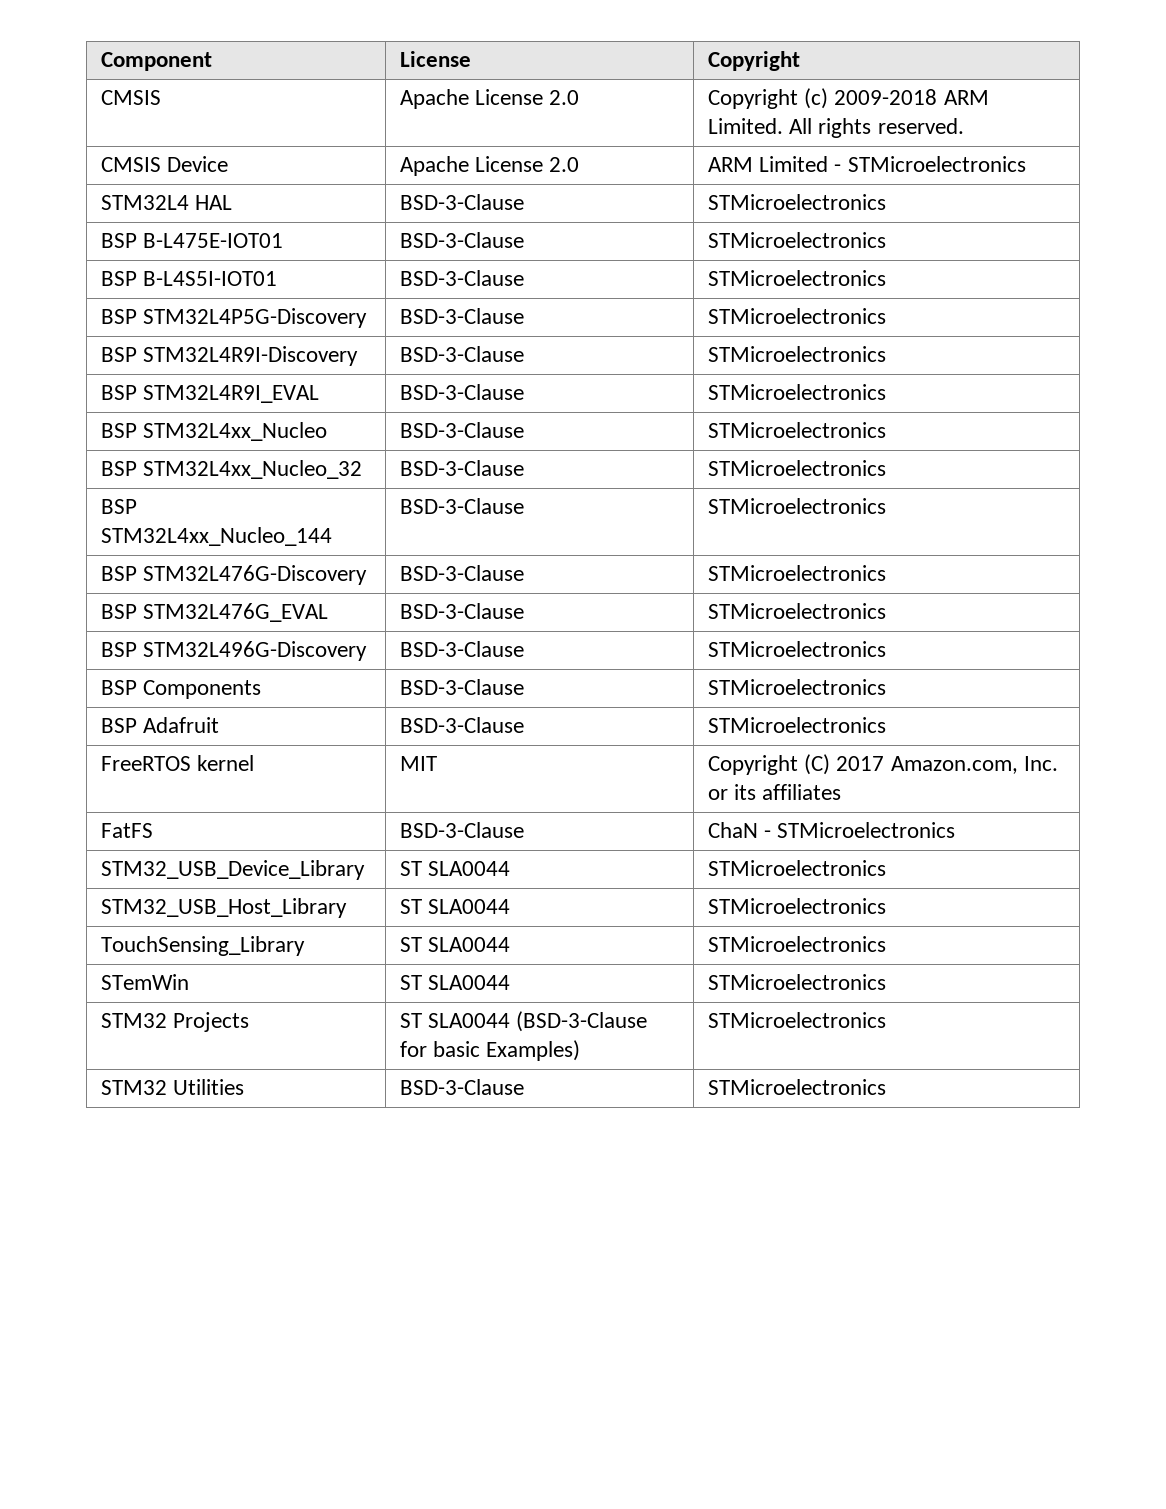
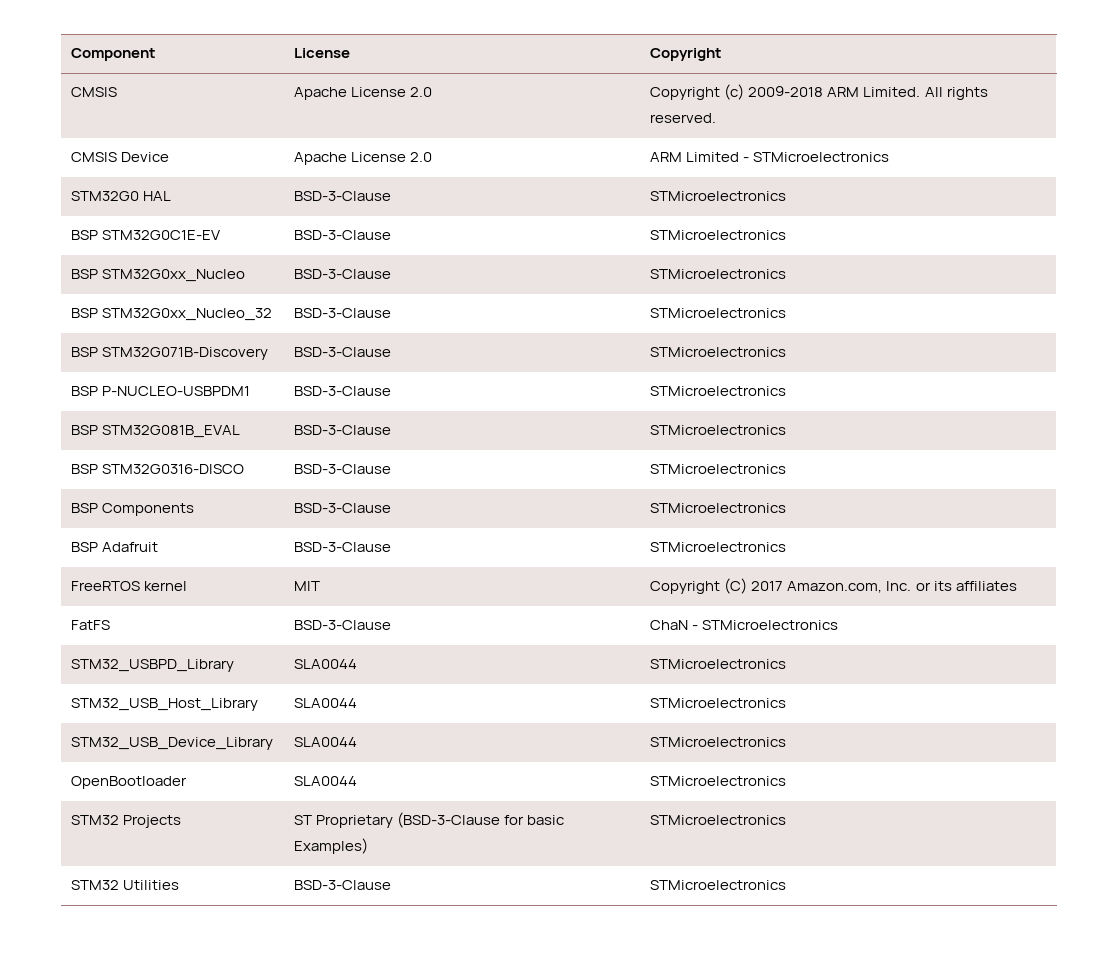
[100,195,189,210] STM32L4 -> [71,191,140,201] STM32G0
[143,233,284,248] [399,232,524,248] [707,232,886,248] [100,271,278,286] [399,270,524,286] [707,270,886,286] [100,308,368,328] [399,308,524,324] [707,308,886,324] [100,346,359,366] [399,346,524,362] [707,346,886,362] [100,385,320,403] [399,384,524,400] [707,384,886,400] [100,422,328,441] [399,422,524,438] [707,422,886,438] [100,460,363,479] [399,460,524,476] [707,460,886,476] [100,499,137,514] [100,527,332,546] [399,498,524,514] [707,498,886,514] [100,565,368,585] [399,565,524,581] [707,565,886,581] [100,603,329,622] [399,603,524,619] [707,603,886,619] [100,641,368,661] B-L475E-IOT01 | BSD-3-Clause | STMicroelectronics // BSP B-L4S5I-IOT01 | BSD-3-Clause | STMicroelectronics // BSP STM32L4P5G-Discovery | BSD-3-Clause | STMicroelectronics // BSP STM32L4R9I-Discovery | BSD-3-Clause | STMicroelectronics // BSP STM32L4R9I_EVAL | BSD-3-Clause | STMicroelectronics // BSP STM32L4xx_Nucleo | BSD-3-Clause | STMicroelectronics // BSP STM32L4xx_Nucleo_32 | BSD-3-Clause | STMicroelectronics // BSP STM32L4xx_Nucleo_144 | BSD-3-Clause | STMicroelectronics // BSP STM32L476G-Discovery | BSD-3-Clause | STMicroelectronics // BSP STM32L476G_EVAL | BSD-3-Clause | STMicroelectronics // BSP STM32L496G-Discovery -> [102,230,221,240] [294,230,392,240] [650,230,787,240] [71,269,246,282] [294,269,392,279] [650,269,787,279] [71,308,273,321] [294,308,392,318] [650,308,787,318] [71,347,269,360] [294,347,392,357] [650,347,787,357] [71,386,251,396] [294,386,392,396] [650,386,787,396] [71,425,241,438] [294,425,392,435] [650,425,787,435] [71,464,245,474] STM32G0C1E-EV | BSD-3-Clause | STMicroelectronics // BSP STM32G0xx_Nucleo | BSD-3-Clause | STMicroelectronics // BSP STM32G0xx_Nucleo_32 | BSD-3-Clause | STMicroelectronics // BSP STM32G071B-Discovery | BSD-3-Clause | STMicroelectronics // BSP P-NUCLEO-USBPDM1 | BSD-3-Clause | STMicroelectronics // BSP STM32G081B_EVAL | BSD-3-Clause | STMicroelectronics // BSP STM32G0316-DISCO
[100,860,365,880] [399,861,422,876] STM32_USB_Device_Library | ST -> [71,659,235,672] STM32_USBPD_Library |
[399,899,511,914] [707,898,886,914] [100,936,305,956] [399,937,511,952] [707,936,886,952] [100,974,189,990] [399,975,422,990] ST SLA0044 | STMicroelectronics // TouchSensing_Library | ST SLA0044 | STMicroelectronics // STemWin | ST -> [294,698,358,708] [650,698,787,708] [71,737,274,750] [294,737,358,747] [650,737,787,747] [71,776,188,789] SLA0044 | STMicroelectronics // STM32_USB_Device_Library | SLA0044 | STMicroelectronics // OpenBootloader |
[428,1013,511,1028] SLA0044 -> [316,815,394,828] Proprietary

